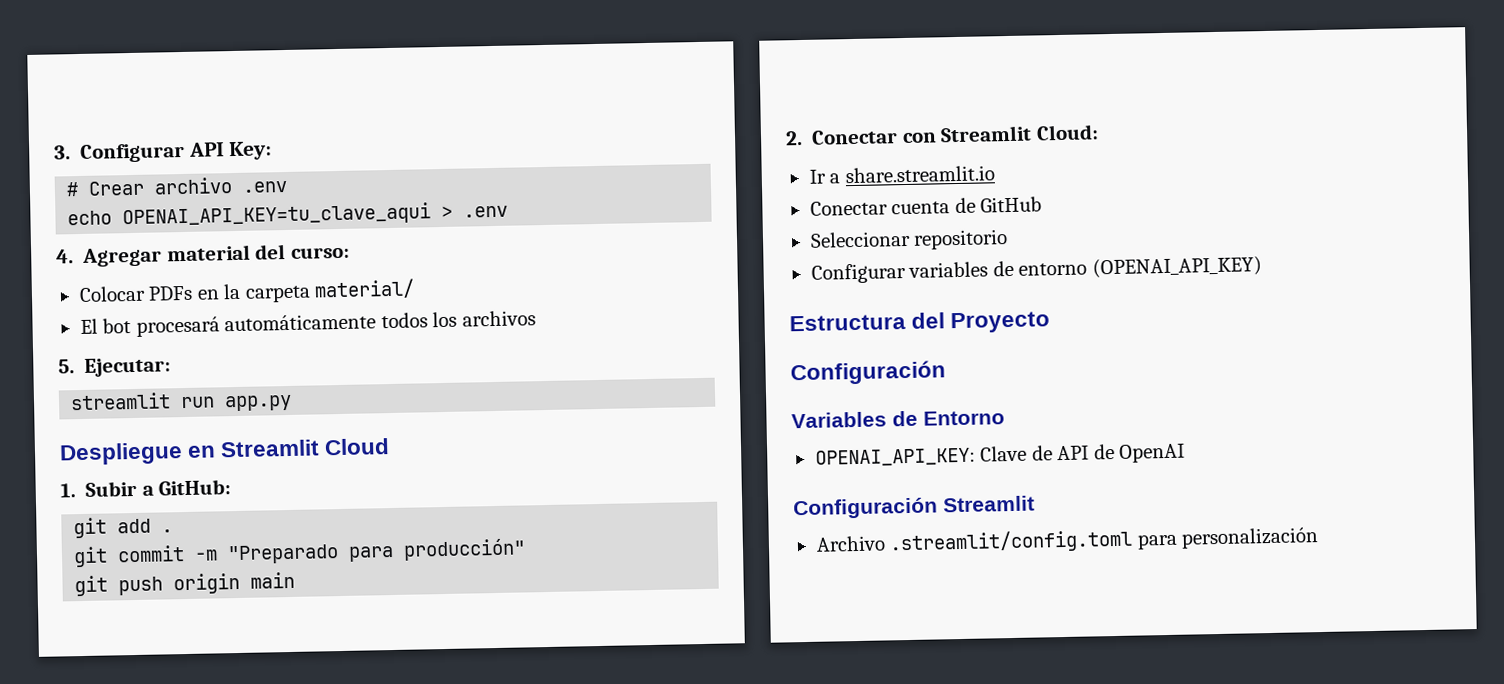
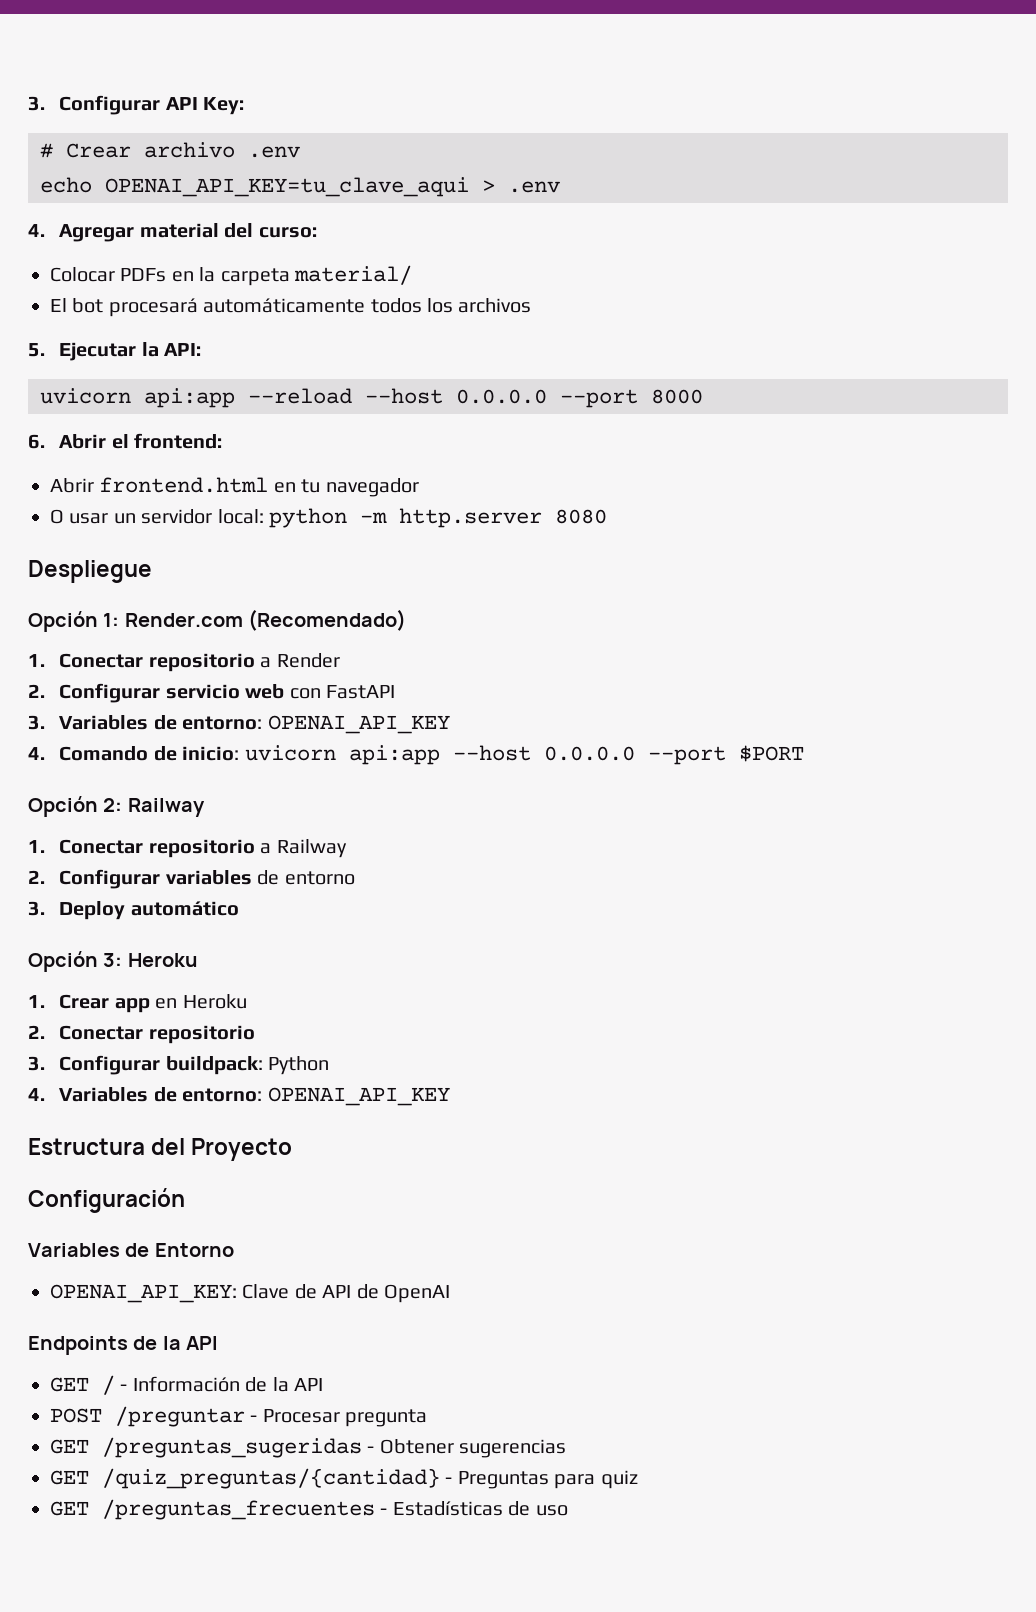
[84,357,172,377] [70,392,293,412] [59,438,391,466] [60,479,232,498] [73,517,174,539] [73,538,527,568] [74,571,296,597] [785,124,1099,146] [808,165,995,184] [809,196,1043,216] [809,229,1009,250] [810,256,1262,284] Ejecutar: // streamlit run app.py // Despliegue en Streamlit Cloud // 1. Subir a GitHub: // git add . // git commit -m "Preparado para producción" // git push origin main // 2. Conectar con Streamlit Cloud: // Ir a share.streamlit.io // Conectar cuenta de GitHub // Seleccionar repositorio // Configurar variables de entorno (OPENAI_API_KEY) -> [59,342,202,361] [40,388,703,408] [28,433,223,449] [50,477,419,497] [50,508,607,528] [28,560,152,583] [28,609,407,632] [28,653,340,672] [28,683,395,703] [28,715,450,734] [28,745,804,765] [28,796,205,817] [28,839,347,858] [28,869,355,889] [28,901,239,920] [28,951,198,972] [28,994,247,1013] [28,1025,255,1044] [28,1055,330,1075] [28,1087,450,1106] Ejecutar la API: // uvicorn api:app --reload --host 0.0.0.0 --port 8000 // 6. Abrir el frontend: // Abrir frontend.html en tu navegador // O usar un servidor local: python -m http.server 8080 // Despliegue // Opción 1: Render.com (Recomendado) // 1. Conectar repositorio a Render // 2. Configurar servicio web con FastAPI // 3. Variables de entorno: OPENAI_API_KEY // 4. Comando de inicio: uvicorn api:app --host 0.0.0.0 --port $PORT // Opción 2: Railway // 1. Conectar repositorio a Railway // 2. Configurar variables de entorno // 3. Deploy automático // Opción 3: Heroku // 1. Crear app en Heroku // 2. Conectar repositorio // 3. Configurar buildpack: Python // 4. Variables de entorno: OPENAI_API_KEY
[793,495,1035,520] [815,527,1320,555] Configuración Streamlit // Archivo .streamlit/config.toml para personalización -> [28,1336,219,1355] [50,1375,323,1395] [50,1406,428,1427] [50,1437,567,1458] [50,1468,638,1489] [50,1499,568,1520] Endpoints de la API // GET / - Información de la API // POST /preguntar - Procesar pregunta // GET /preguntas_sugeridas - Obtener sugerencias // GET /quiz_preguntas/{cantidad} - Preguntas para quiz // GET /preguntas_frecuentes - Estadísticas de uso

